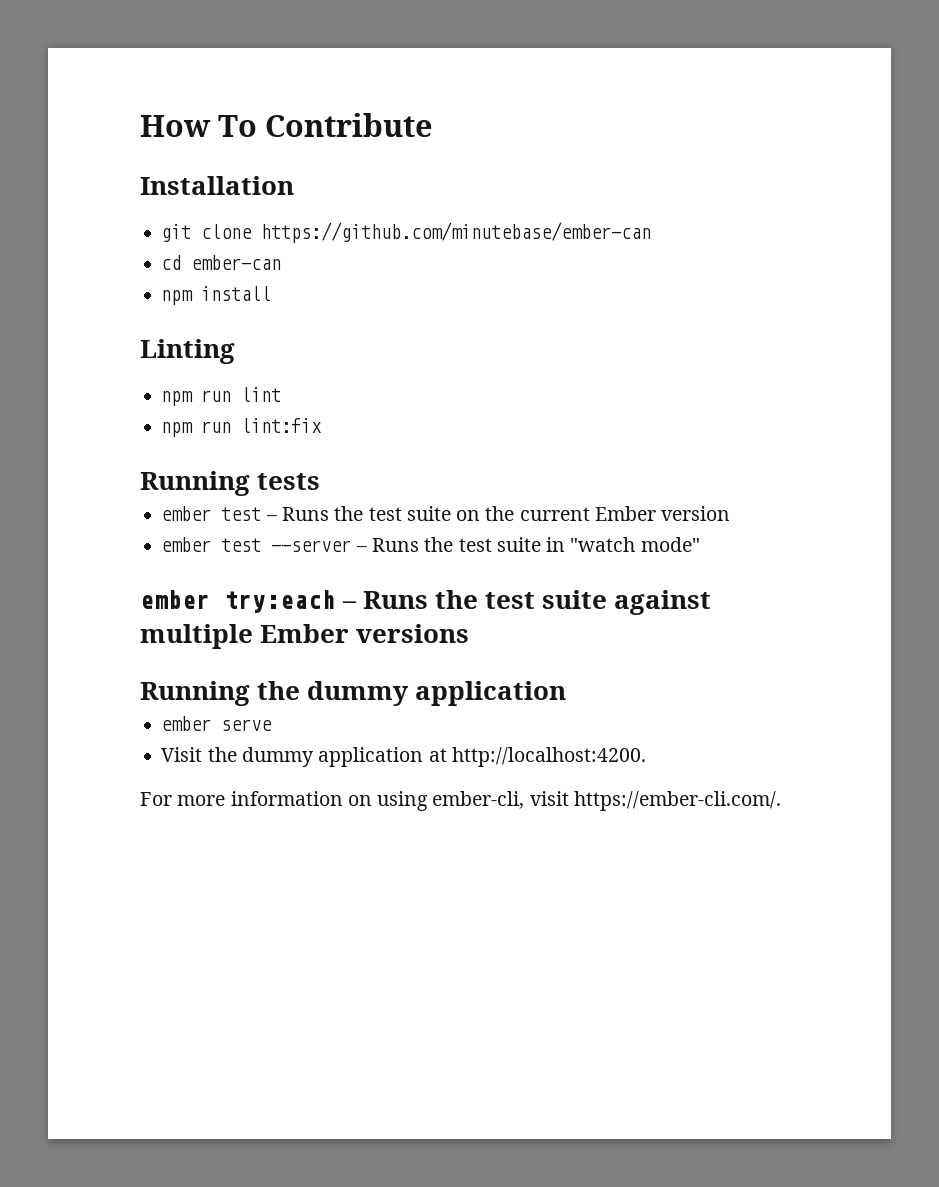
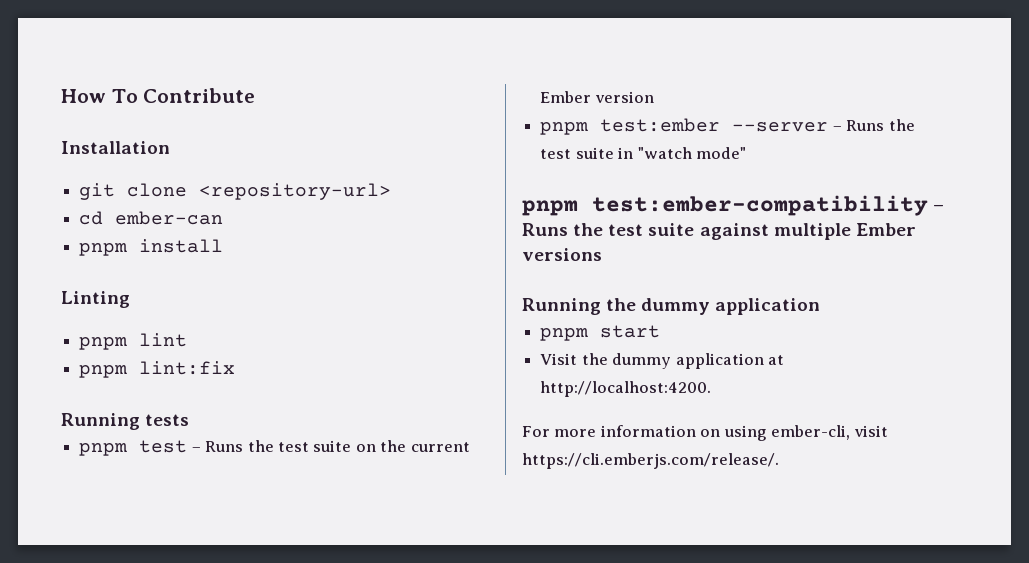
[261,222,652,243] https://github.com/minutebase/ember-can -> [199,183,392,200] <repository-url>
[161,290,194,305] npm -> [79,243,128,256] pnpm
[161,390,232,406] npm run -> [79,337,128,350] pnpm
[161,421,232,437] npm run -> [79,365,128,378] pnpm
[161,506,212,521] ember -> [79,443,128,456] pnpm
[161,537,262,552] ember test -> [540,118,721,135] pnpm test:ember
[140,590,336,613] ember try:each -> [522,195,928,216] pnpm test:ember-compatibility
[161,716,273,731] ember serve -> [540,325,661,341] pnpm start
[573,791,781,811] https://ember-cli.com/. -> [522,453,779,469] https://cli.emberjs.com/release/.

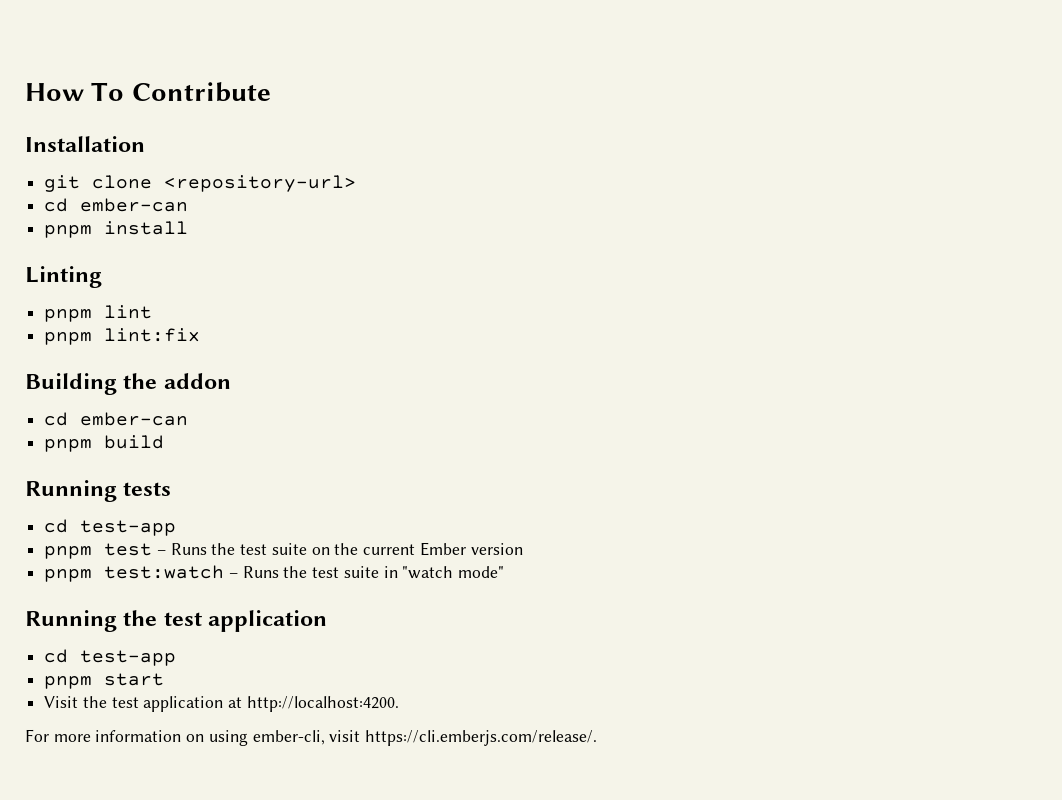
(236, 368) none -> [25,373,231,395] [44,412,189,426] [44,435,165,452] // Building the addon // cd ember-can // pnpm build
(190, 420) none -> [44,519,177,536] // cd test-app
[600,118,829,132] test:ember --server -> [104,565,225,579] test:watch
[522,195,945,216] [522,223,916,240] [522,248,602,261] [522,298,821,315] pnpm test:ember-compatibility – Runs the test suite against multiple Ember versions // Running the dummy application -> [25,610,328,632] [44,649,177,666] Running the test application // cd test-app
[612,353,672,369] dummy -> [111,697,139,708] test

